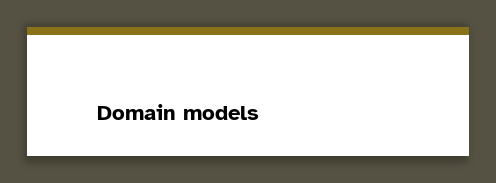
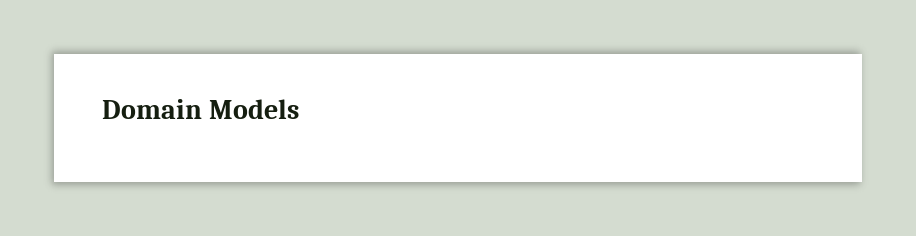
[183,106,259,120] models -> [209,99,300,119] Models

